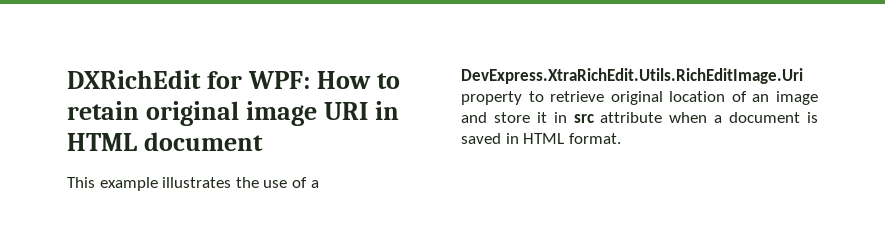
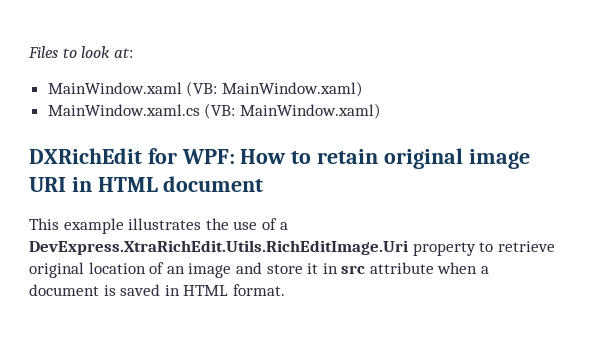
(67, 79) none -> [28,46,133,58] [47,81,363,97] [47,103,381,119] Files to look at: // MainWindow.xaml (VB: MainWindow.xaml) // MainWindow.xaml.cs (VB: MainWindow.xaml) //

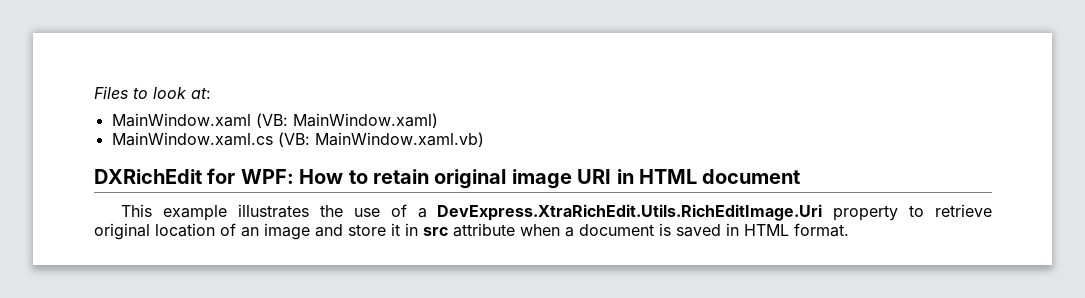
[239,103,381,119] MainWindow.xaml) -> [314,132,484,147] MainWindow.xaml.vb)

